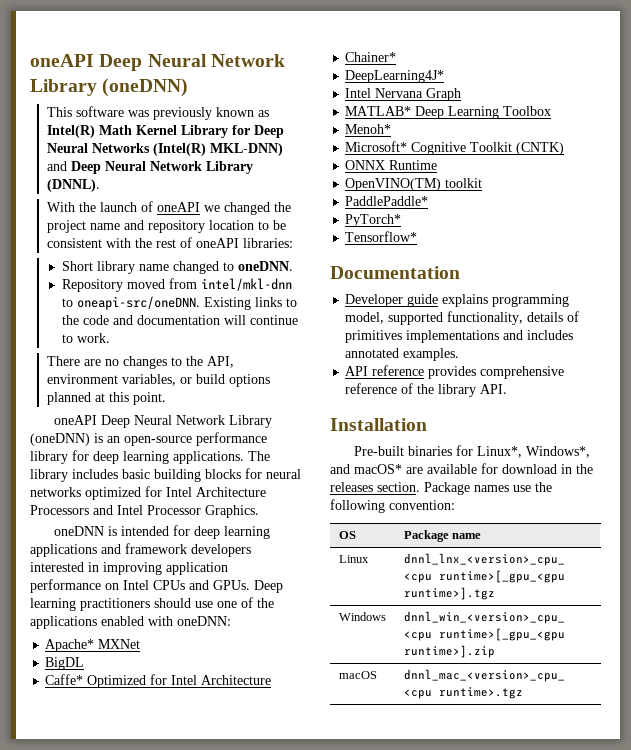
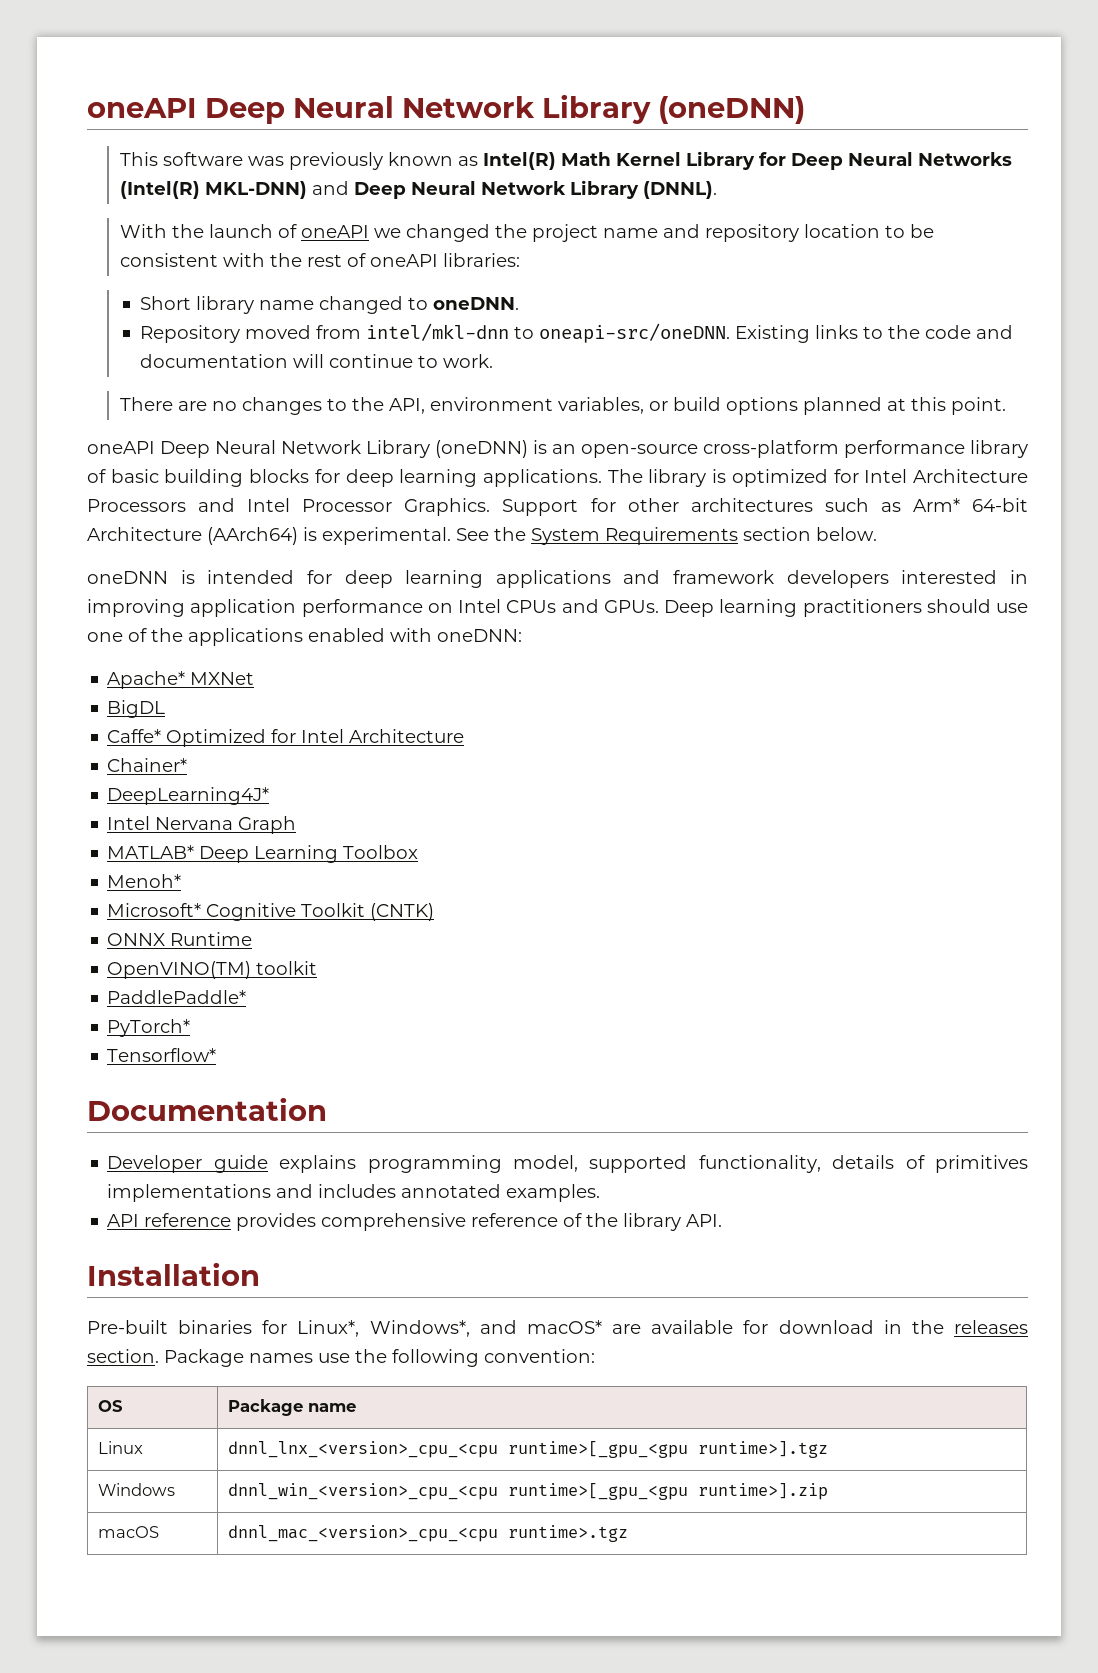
(192, 441) none -> [703,440,839,458] cross-platform
(68, 457) none -> [87,469,310,487] of basic building blocks
[72,468,301,482] [30,487,81,497] includes basic building blocks for neural networks -> [712,469,727,483] is
(259, 511) none -> [502,498,1029,516] [87,527,877,545] Support for other architectures such as Arm* 64-bit Architecture (AArch64) is experimental. See the System Requirements section below.

